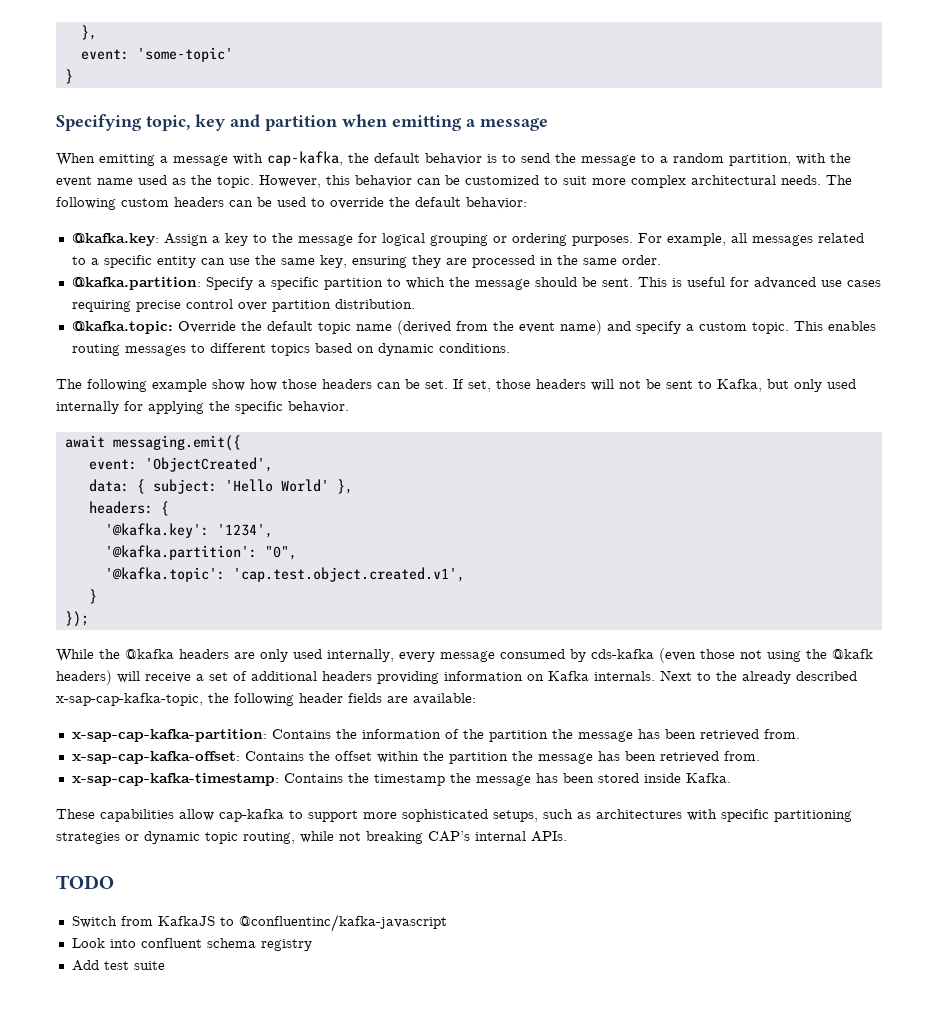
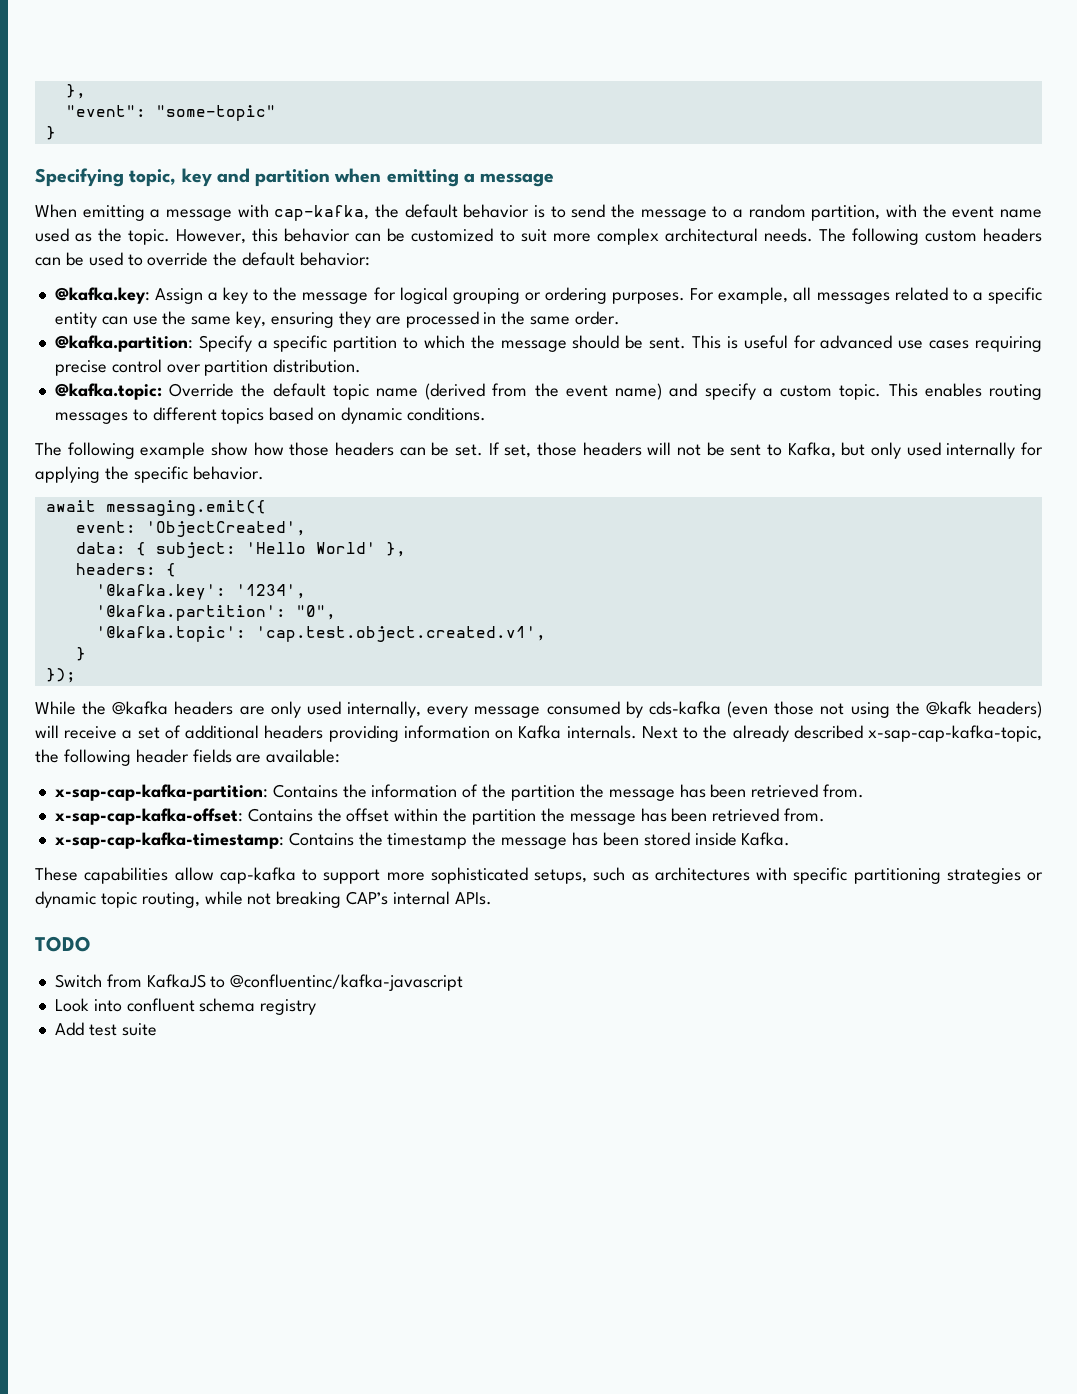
[80,25,97,40] [80,47,233,62] }, // event: 'some-topic' -> [65,84,86,99] [65,105,276,121] }, // "event": "some-topic"

